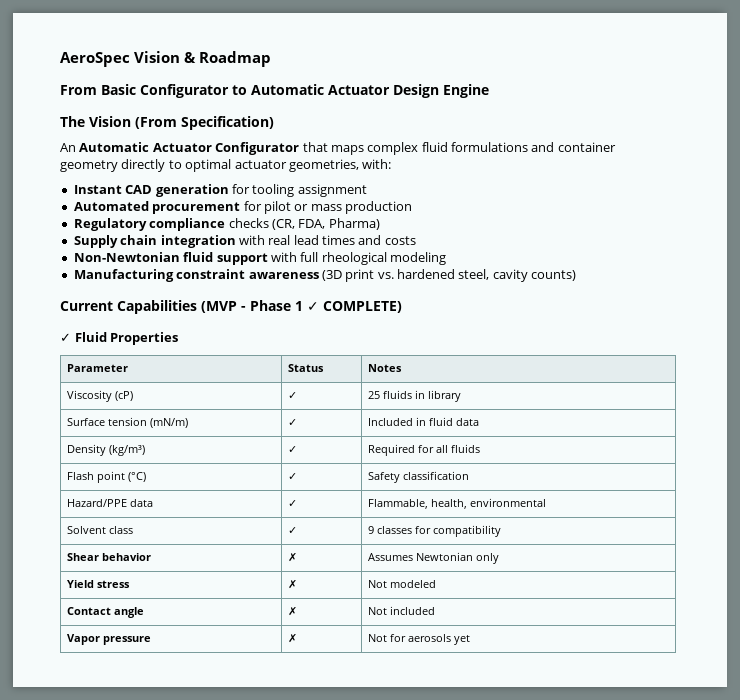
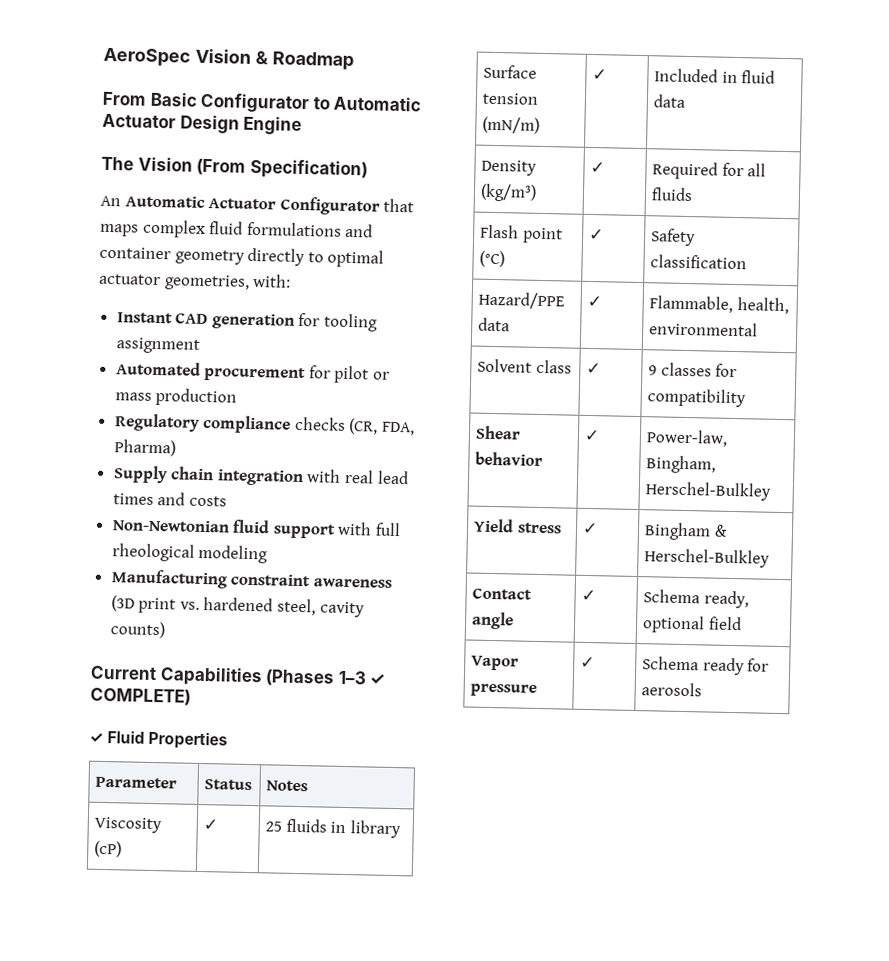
[201,300,303,313] (MVP - Phase 1 -> [265,669,367,687] (Phases 1–3
[287,552,297,562] [367,552,499,564] [66,580,130,588] [287,579,297,589] [367,580,436,588] [66,607,144,618] [287,606,297,616] [367,606,435,615] ✗ | Assumes Newtonian only // Yield stress | ✗ | Not modeled // Contact angle | ✗ | Not included -> [584,429,601,442] [646,429,729,447] [646,455,717,474] [645,481,773,501] [473,518,562,534] [582,522,599,535] [644,522,728,541] [644,548,771,568] [472,587,533,600] [471,611,515,630] [581,589,597,602] [643,589,749,609] [642,615,742,634] ✓ | Power-law, Bingham, Herschel-Bulkley // Yield stress | ✓ | Bingham & Herschel-Bulkley // Contact angle | ✓ | Schema ready, optional field
[287,633,297,643] [367,634,387,642] ✗ | Not -> [580,656,596,669] [642,656,745,676] ✓ | Schema ready
[453,635,470,645] yet -> (703, 689) none

